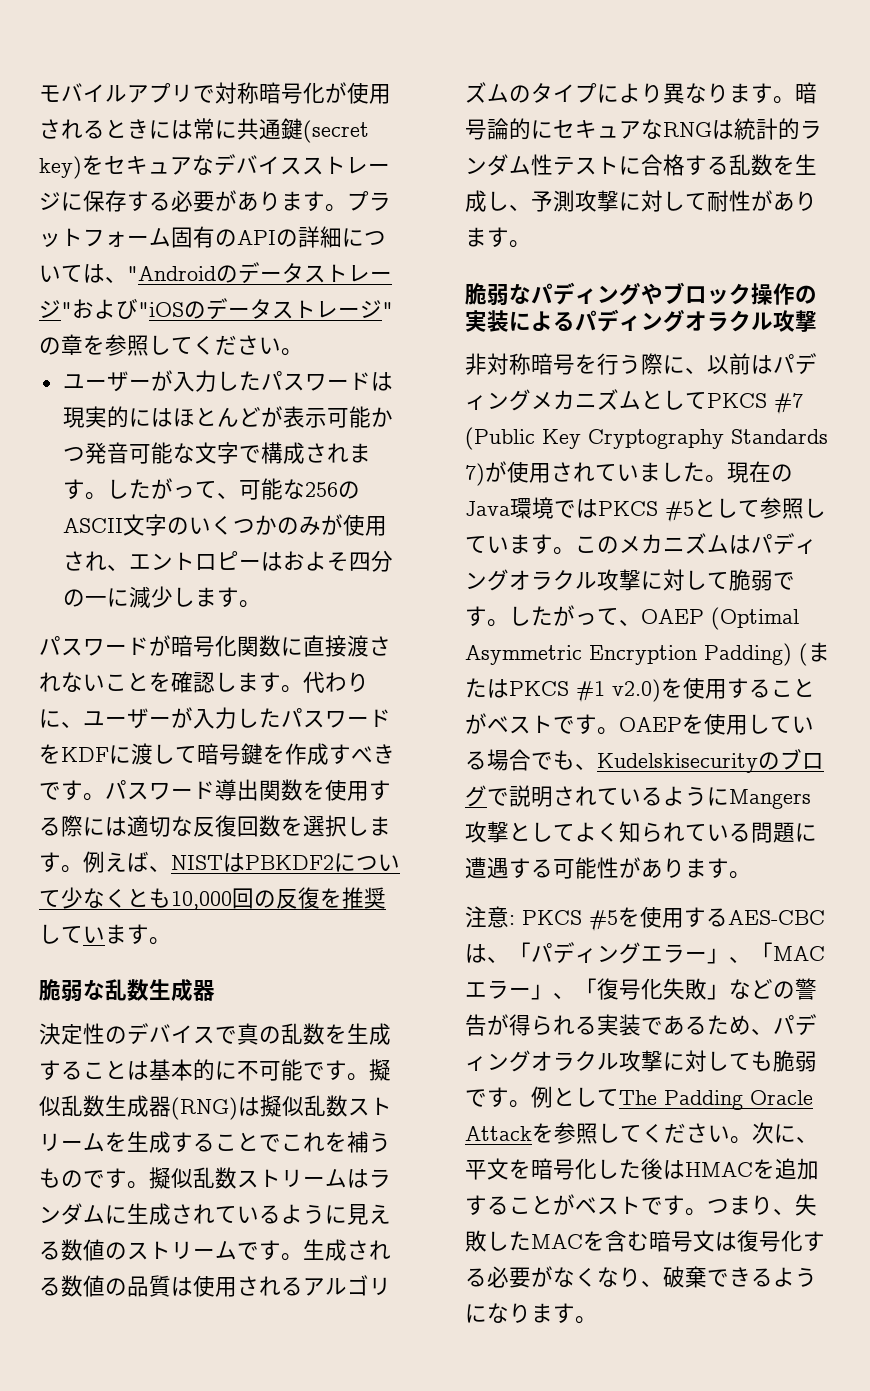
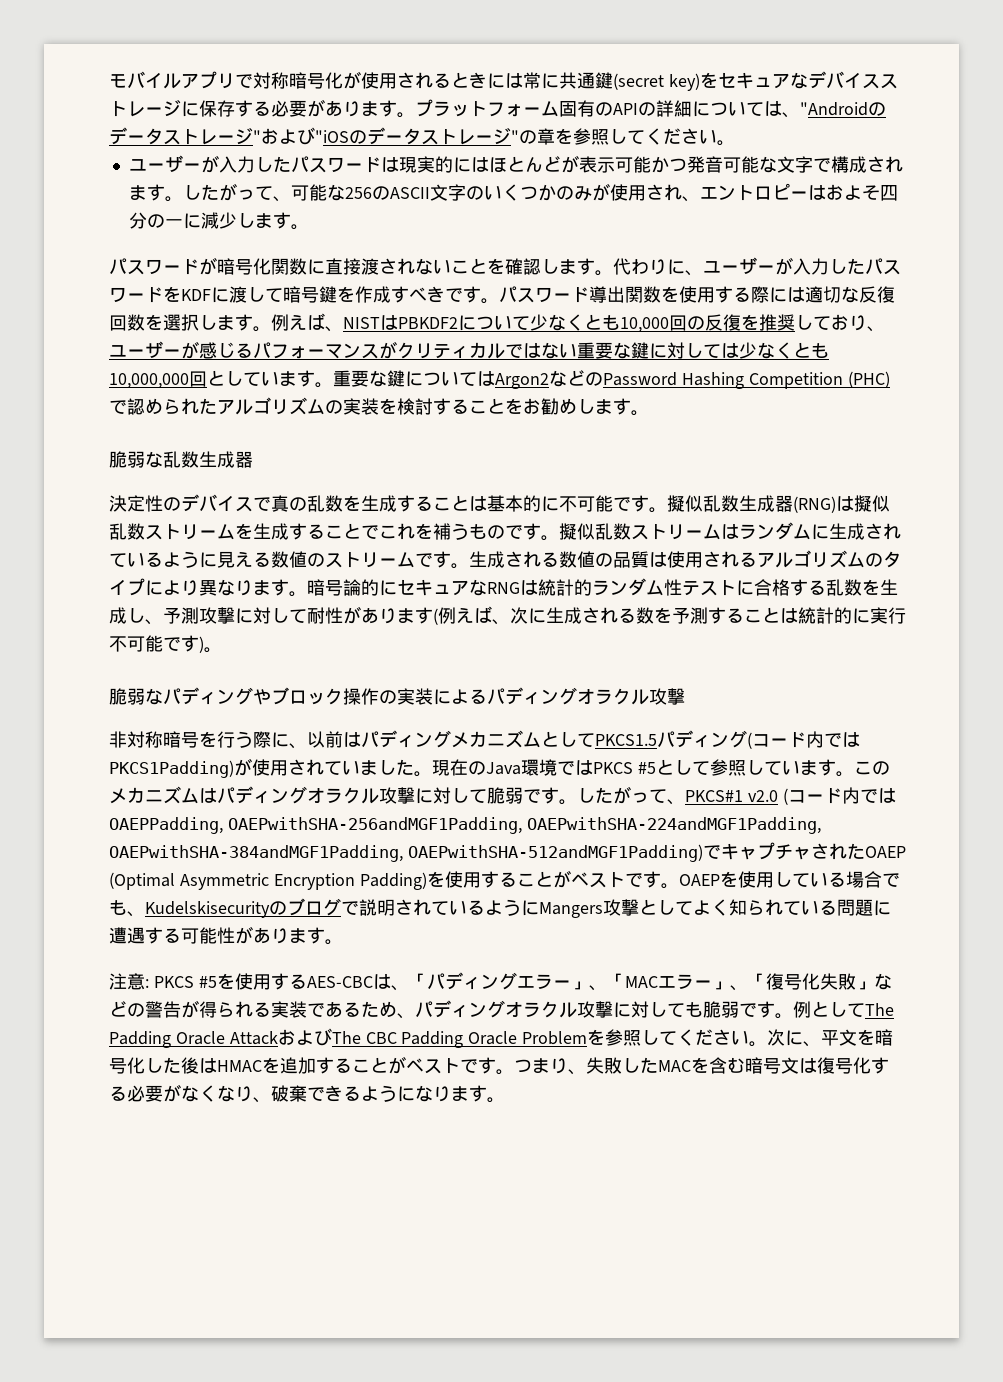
[83,926,105,943] い -> [831,314,885,332] [109,341,829,359] [109,370,890,389] [109,397,595,415] おり、ユーザーが感じるパフォーマンスがクリティカルではない重要な鍵に対しては少なくとも10,000,000回としています。重要な鍵についてはArgon2などのPassword Hashing Competition (PHC)で認められたアルゴリズムの実装を検討することをお勧めし
(509, 237) none -> [433,606,906,625] [109,635,204,653] (例えば、次に生成される数を予測することは統計的に実行不可能です)
[707,393,803,415] [465,427,828,450] [465,463,485,486] PKCS #7 (Public Key Cryptography Standards 7) -> [595,730,860,749] [109,760,234,778] PKCS1.5パディング(コード内ではPKCS1Padding)
(641, 622) none -> [685,787,896,805] [109,817,821,834] [109,842,865,862] PKCS#1 v2.0 (コード内ではOAEPPadding, OAEPwithSHA-256andMGF1Padding, OAEPwithSHA-224andMGF1Padding, OAEPwithSHA-384andMGF1Padding, OAEPwithSHA-512andMGF1Padding)でキャプチャされた
[799,642,830,666] [465,678,661,703] (またはPKCS #1 v2.0) -> (427, 881) none
(532, 1133) none -> [277,1028,588,1048] およびThe CBC Padding Oracle Problem

